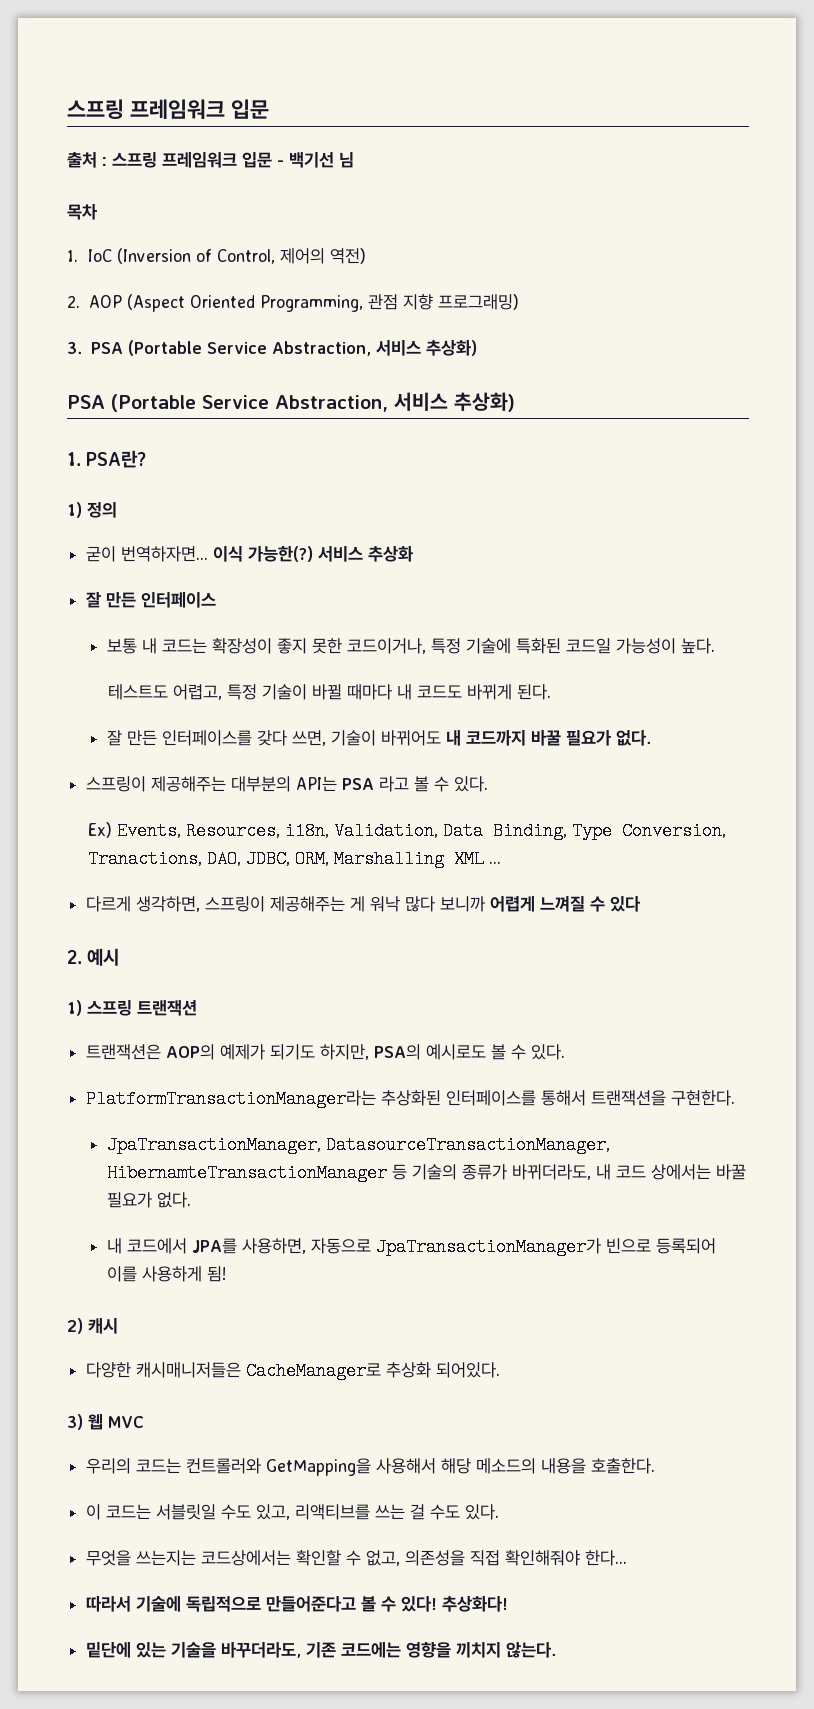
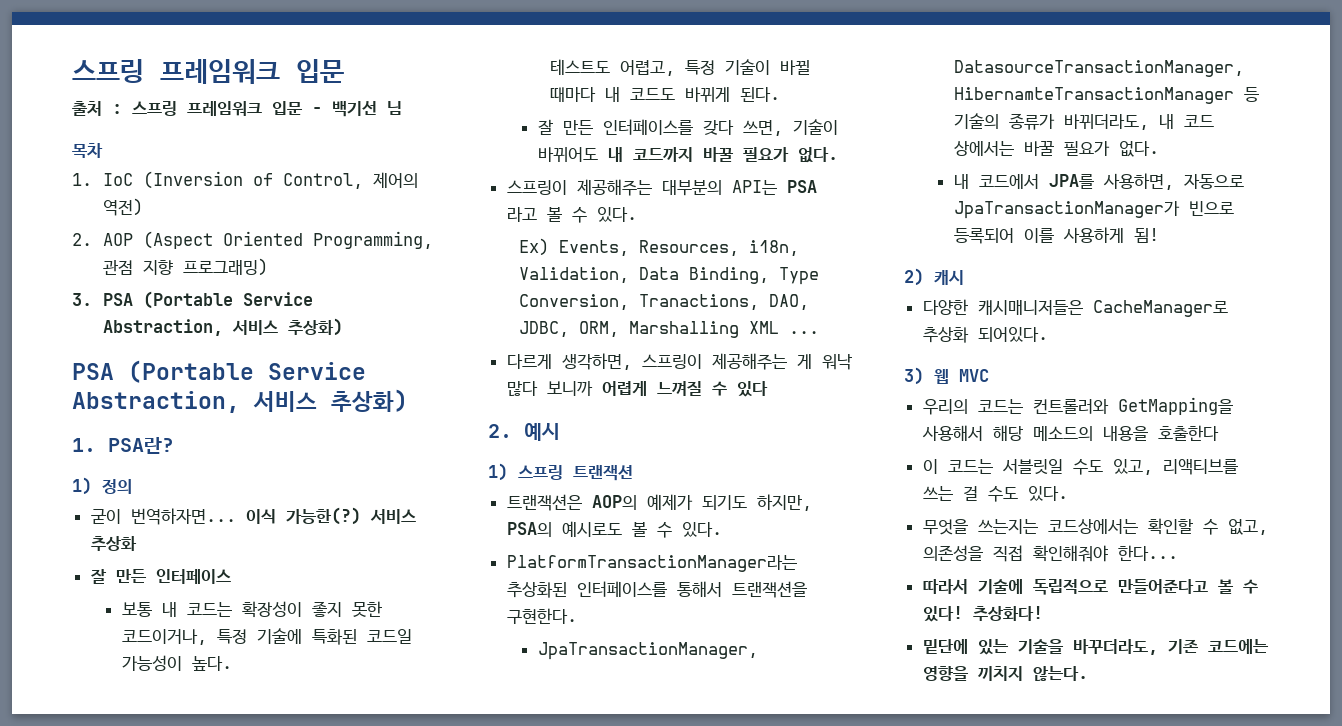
[591,1458,656,1474] 호출한다. -> [1157,425,1219,441] 호출한다

